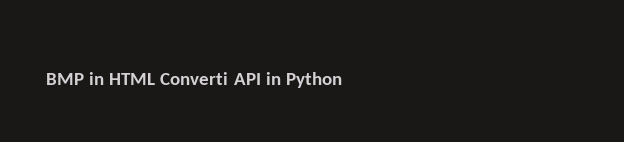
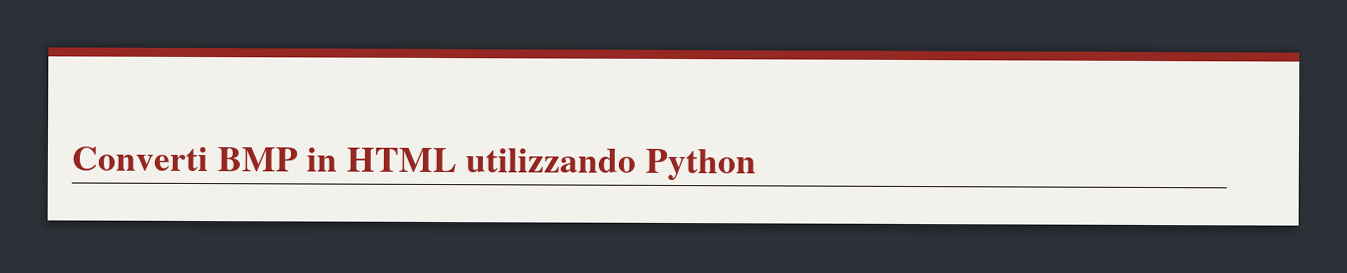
(46, 79) none -> [71,146,208,172] Converti
[160,72,281,85] Converti API in -> [465,148,637,173] utilizzando

